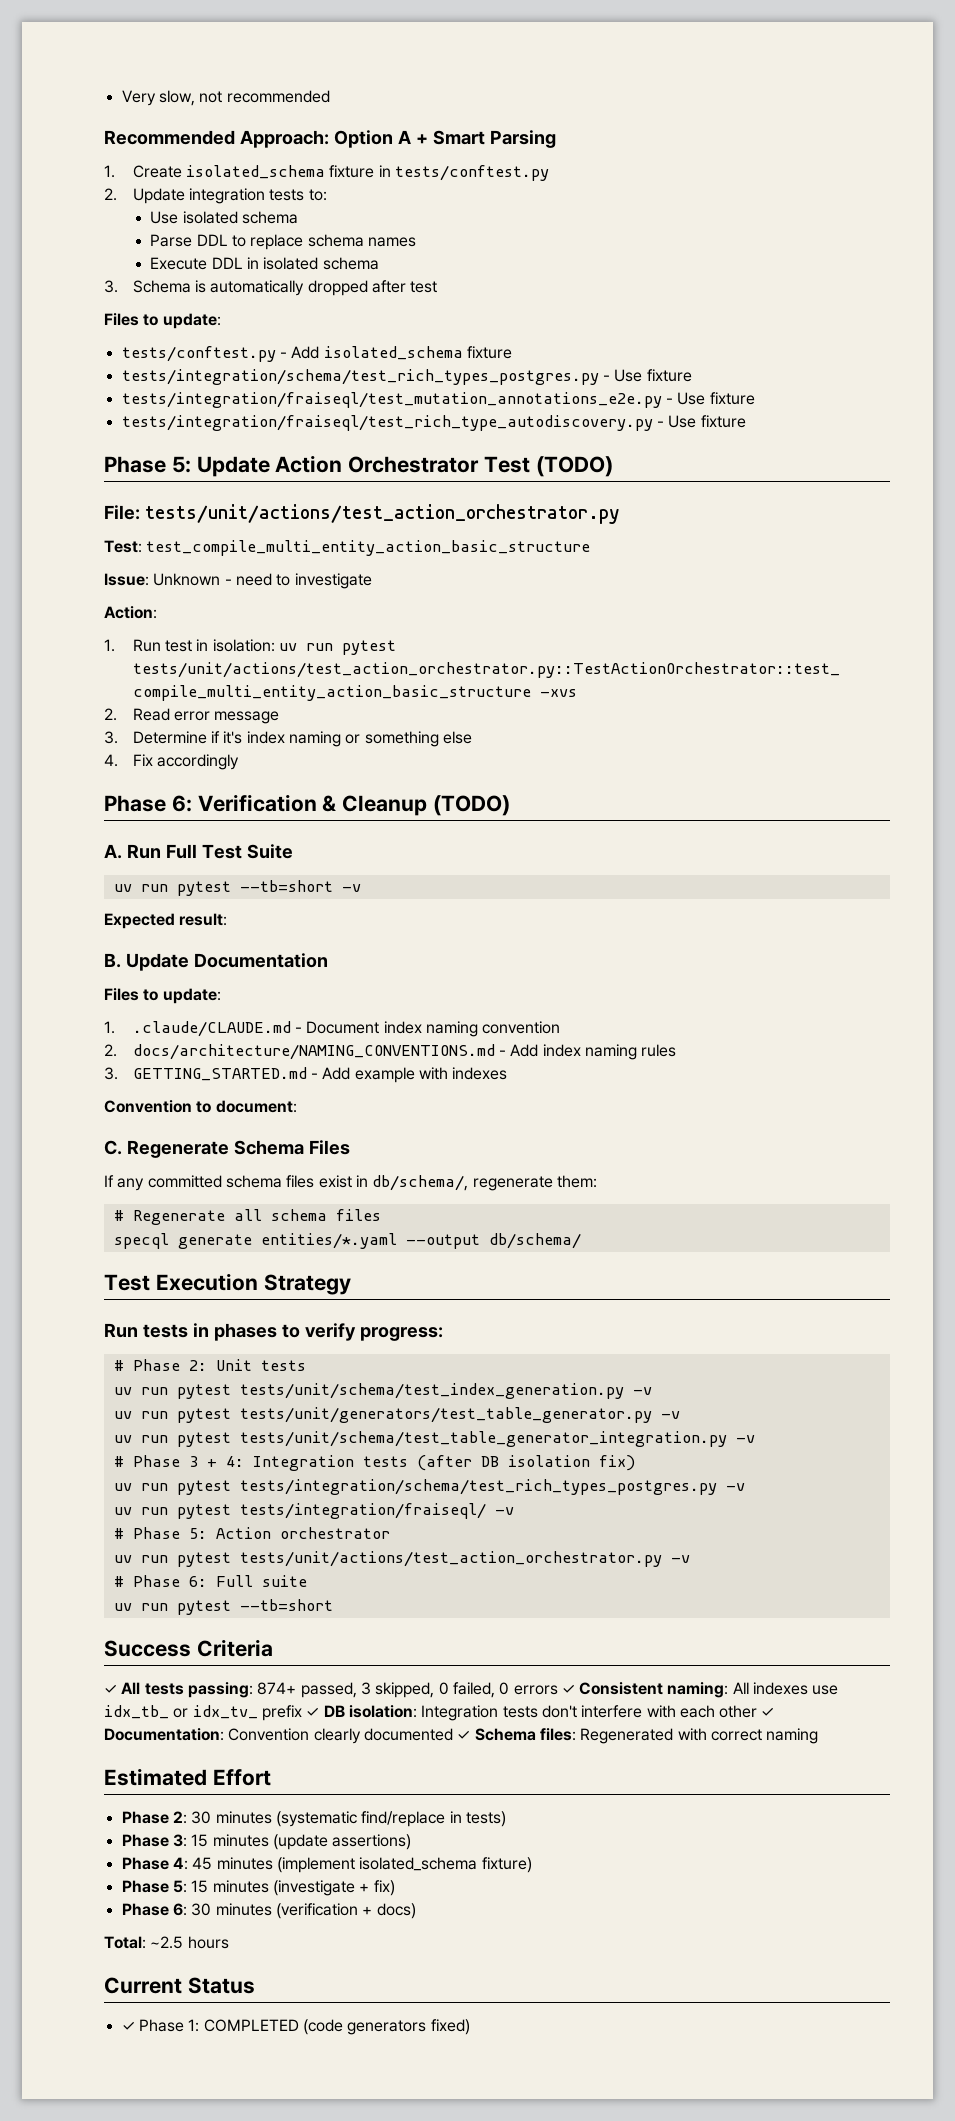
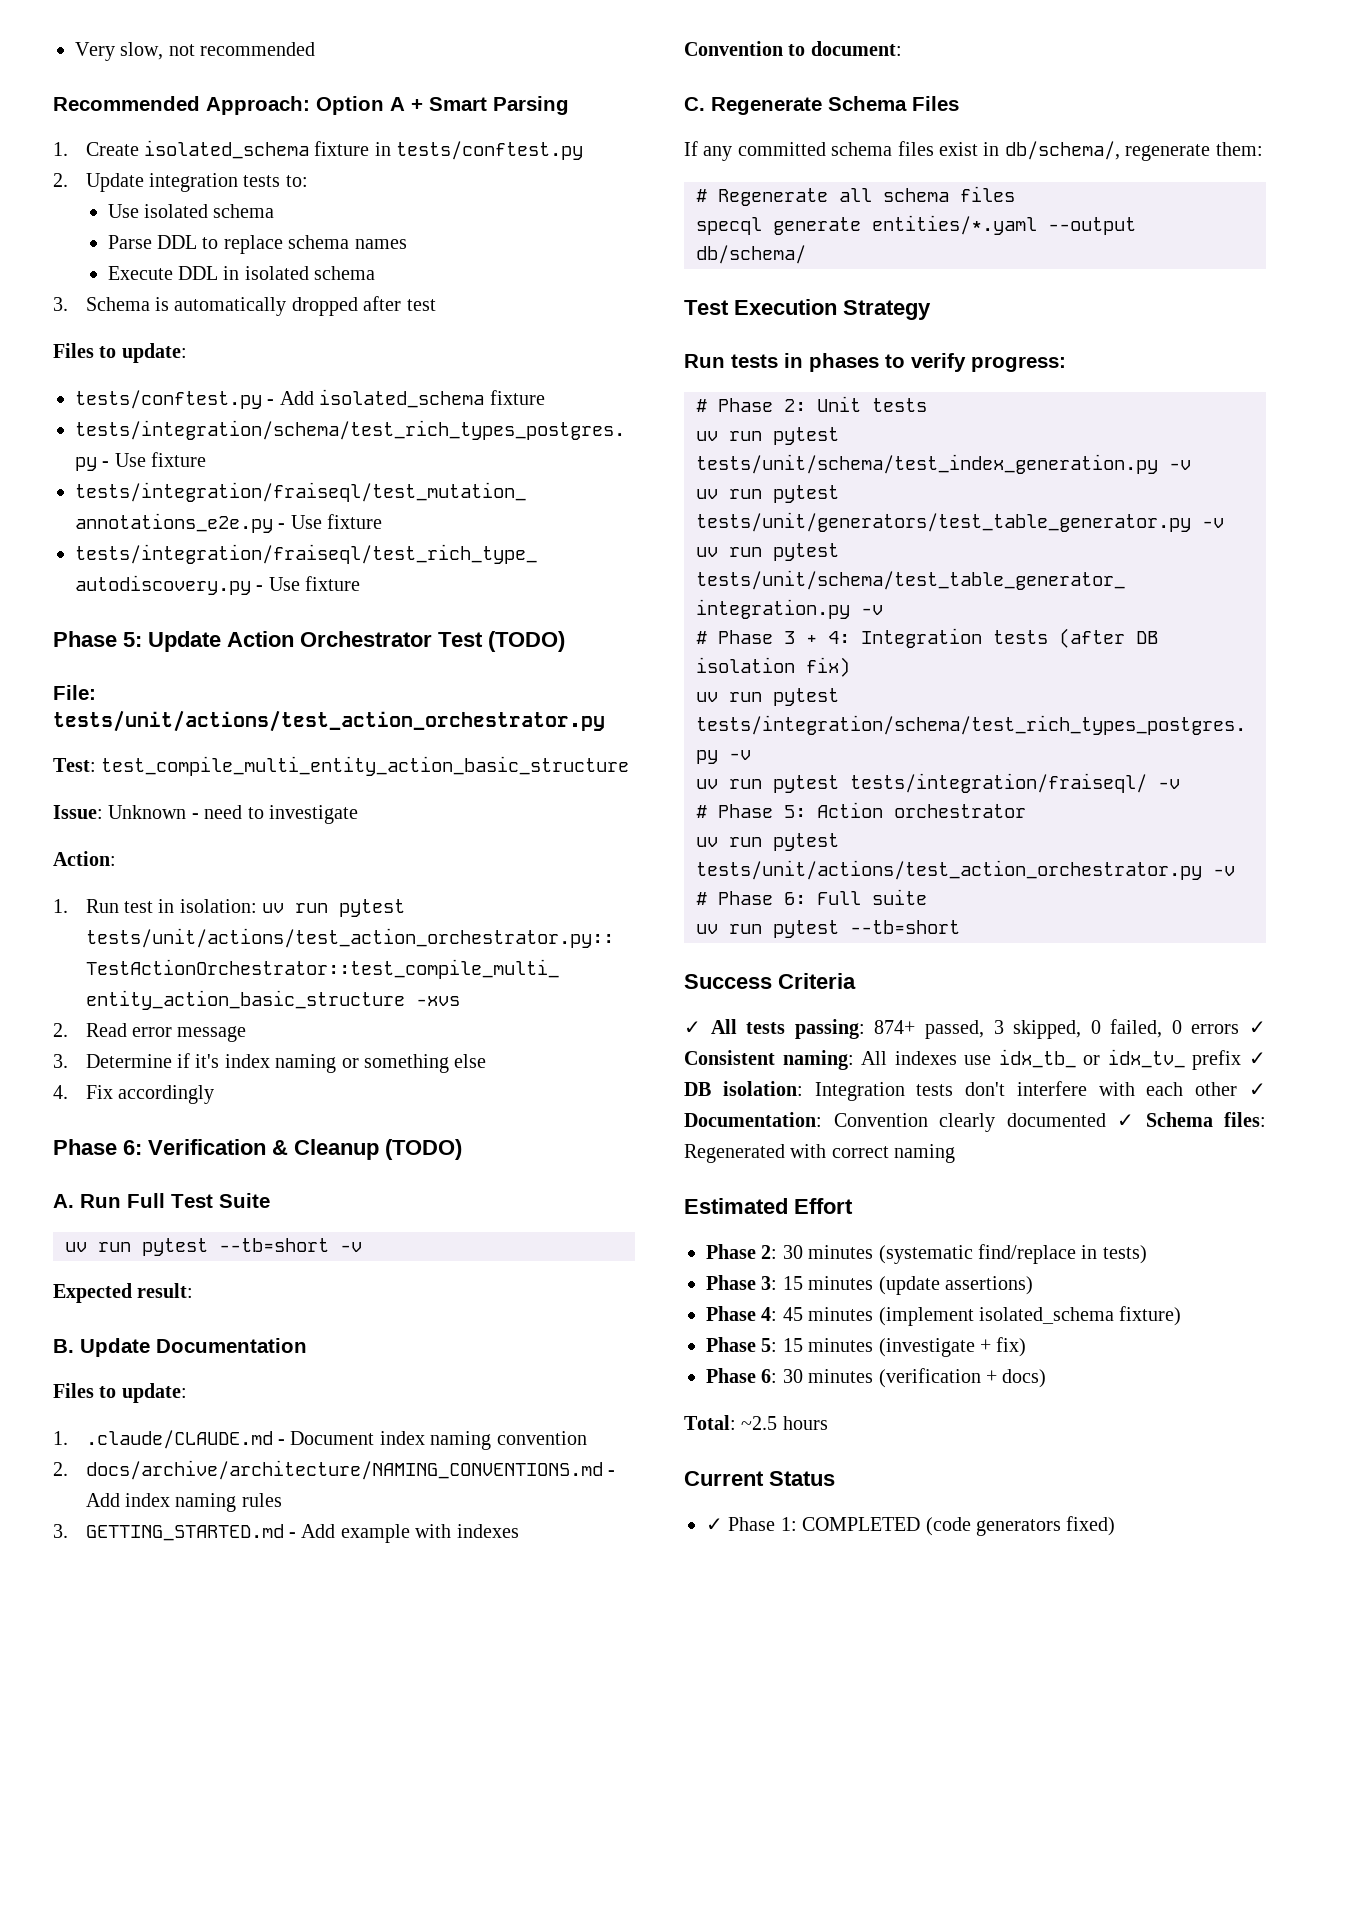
[132,1044,495,1060] docs/architecture/NAMING_CONVENTIONS.md -> [85,1460,603,1480] docs/archive/architecture/NAMING_CONVENTIONS.md

